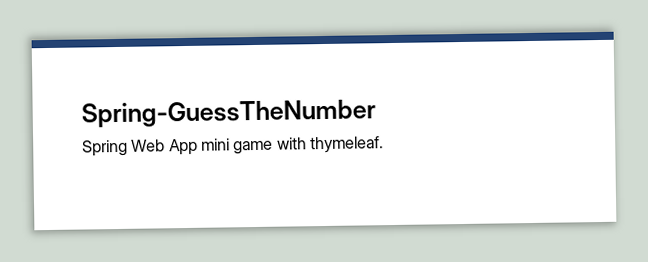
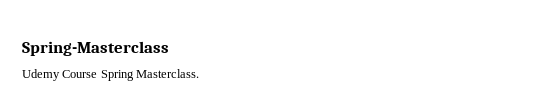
[81,99,376,128] [82,136,384,157] Spring-GuessTheNumber // Spring Web App mini game with thymeleaf. -> [22,41,169,56] [22,69,200,81] Spring-Masterclass // Udemy Course Spring Masterclass.

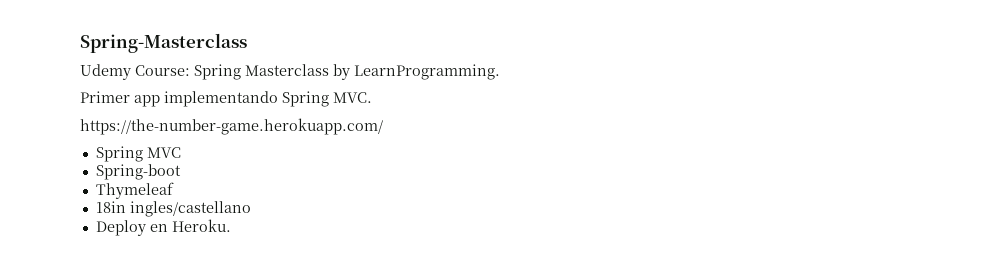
[62,69,200,81] Course Spring Masterclass. -> [135,64,500,80] [80,91,372,107] [80,118,383,135] [95,146,181,162] [95,164,181,180] [95,182,174,199] [95,201,251,217] [95,219,231,236] Course: Spring Masterclass by LearnProgramming. // Primer app implementando Spring MVC. // https://the-number-game.herokuapp.com/ // Spring MVC // Spring-boot // Thymeleaf // 18in ingles/castellano // Deploy en Heroku.

